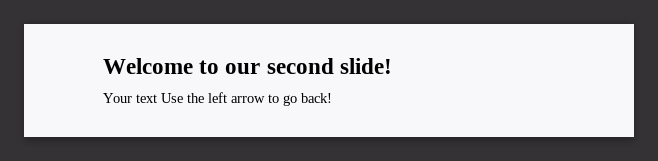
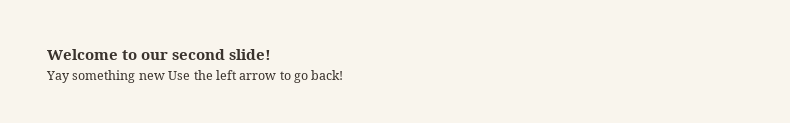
[103,93,157,103] Your text -> [46,70,165,83] Yay something new

